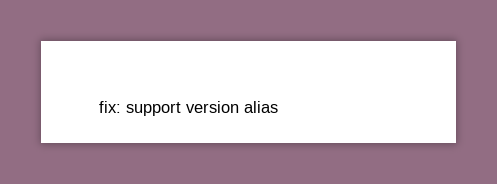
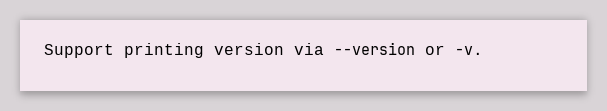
[99,101,278,116] fix: support version alias -> [44,42,483,58] Support printing version via --version or -v.

